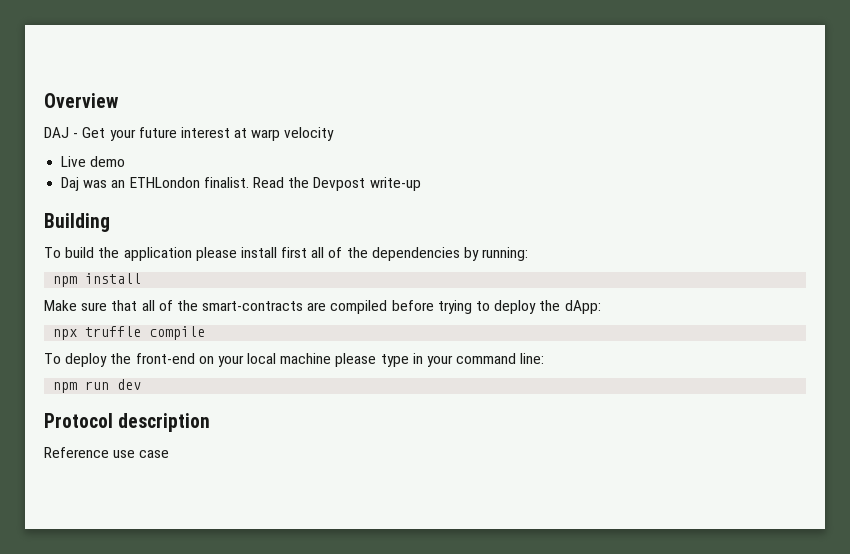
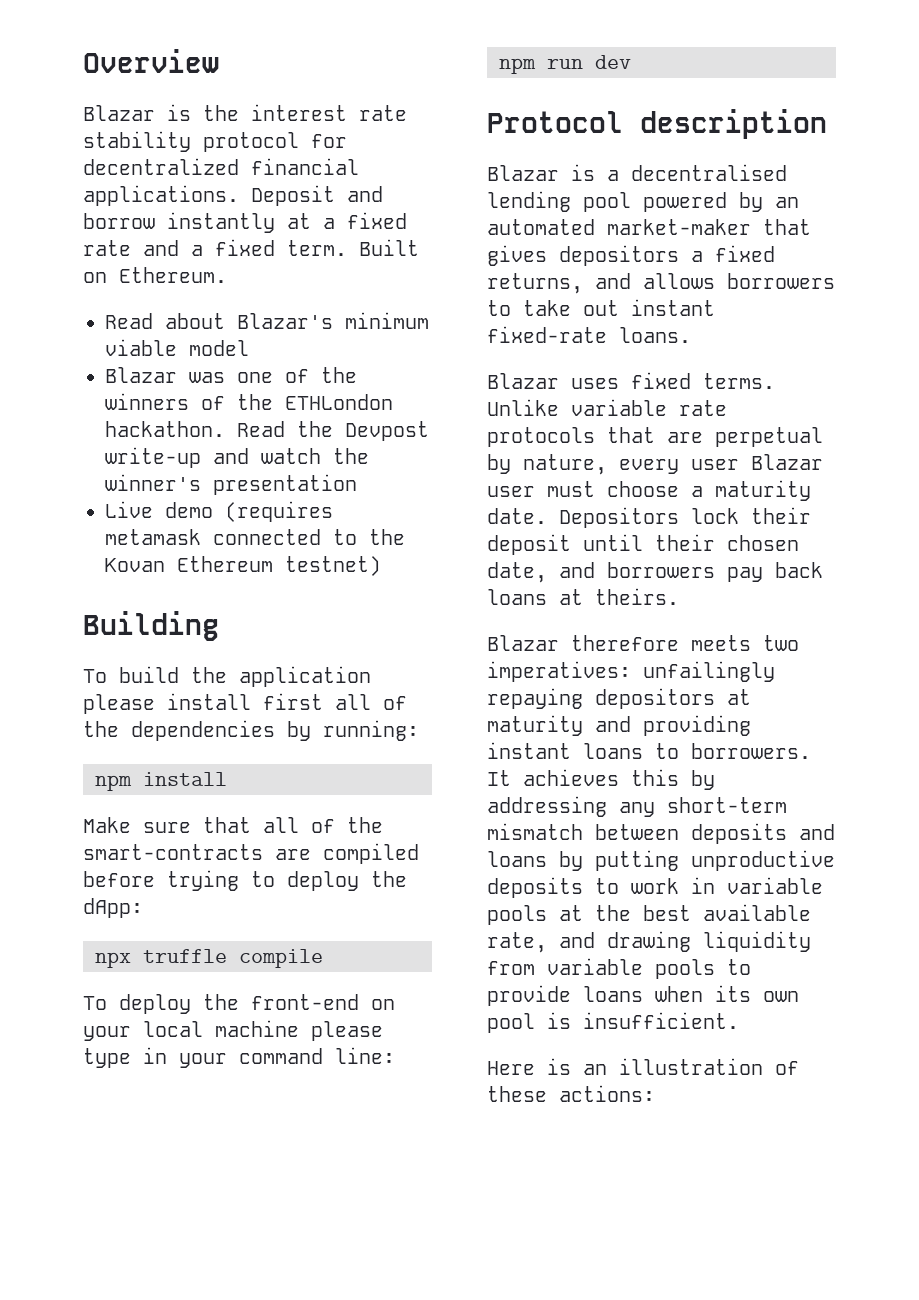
[44,127,335,141] [61,156,126,167] [61,177,421,191] DAJ - Get your future interest at warp velocity // Live demo // Daj was an ETHLondon finalist. Read the Devpost write-up -> [83,104,407,121] [83,131,347,152] [83,158,359,175] [83,185,383,206] [83,212,407,233] [83,239,419,256] [83,267,227,283] [105,312,429,329] [105,339,249,356] [105,367,357,383] [105,393,393,410] [105,421,429,441] [105,447,369,468] [105,474,357,495] [105,501,333,522] [105,529,405,545] [105,556,381,576] Blazar is the interest rate stability protocol for decentralized financial applications. Deposit and borrow instantly at a fixed rate and a fixed term. Built on Ethereum. // Read about Blazar's minimum viable model // Blazar was one of the winners of the ETHLondon hackathon. Read the Devpost write-up and watch the winner's presentation // Live demo (requires metamask connected to the Kovan Ethereum testnet)
[44,447,170,458] Reference use case -> [487,164,787,181] [487,191,799,212] [487,219,811,235] [487,245,775,266] [487,273,835,294] [487,299,715,316] [487,326,691,343] [487,372,775,389] [487,399,727,416] [487,427,823,447] [487,454,823,475] [487,480,811,501] [487,507,811,528] [487,534,799,555] [487,562,823,583] [487,588,679,605] [487,635,799,651] [487,661,775,682] [487,688,751,709] [487,715,751,736] [487,742,811,759] [487,769,715,790] [487,796,787,817] [487,823,835,844] [487,850,835,871] [487,877,823,898] [487,904,811,925] [487,931,811,953] [487,958,751,979] [487,985,799,1006] [487,1012,739,1033] [487,1058,799,1075] [487,1085,655,1102] Blazar is a decentralised lending pool powered by an automated market-maker that gives depositors a fixed returns, and allows borrowers to take out instant fixed-rate loans. // Blazar uses fixed terms. Unlike variable rate protocols that are perpetual by nature, every user Blazar user must choose a maturity date. Depositors lock their deposit until their chosen date, and borrowers pay back loans at theirs. // Blazar therefore meets two imperatives: unfailingly repaying depositors at maturity and providing instant loans to borrowers. It achieves this by addressing any short-term mismatch between deposits and loans by putting unproductive deposits to work in variable pools at the best available rate, and drawing liquidity from variable pools to provide loans when its own pool is insufficient. // Here is an illustration of these actions:

